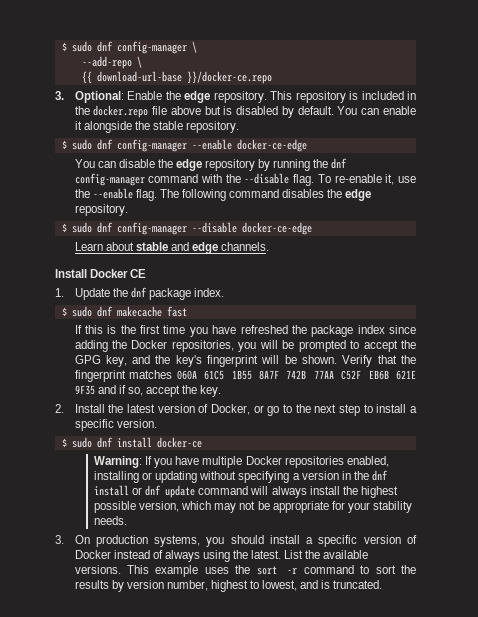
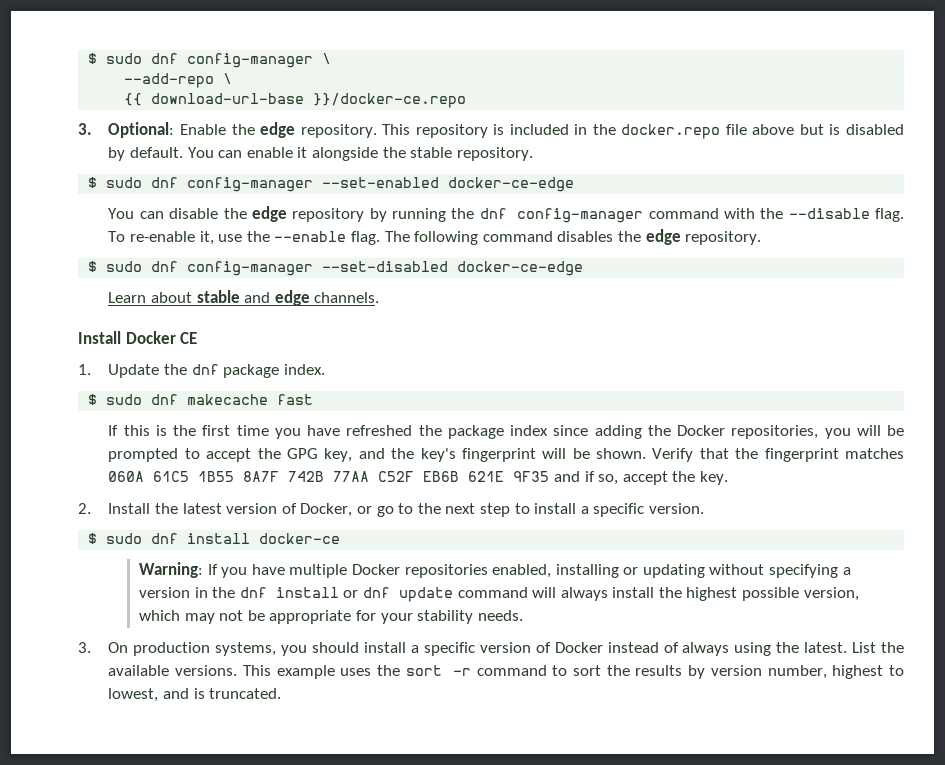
[191,139,232,150] --enable -> [322,177,440,188] --set-enabled
[191,222,237,233] --disable -> [322,261,449,272] --set-disabled

